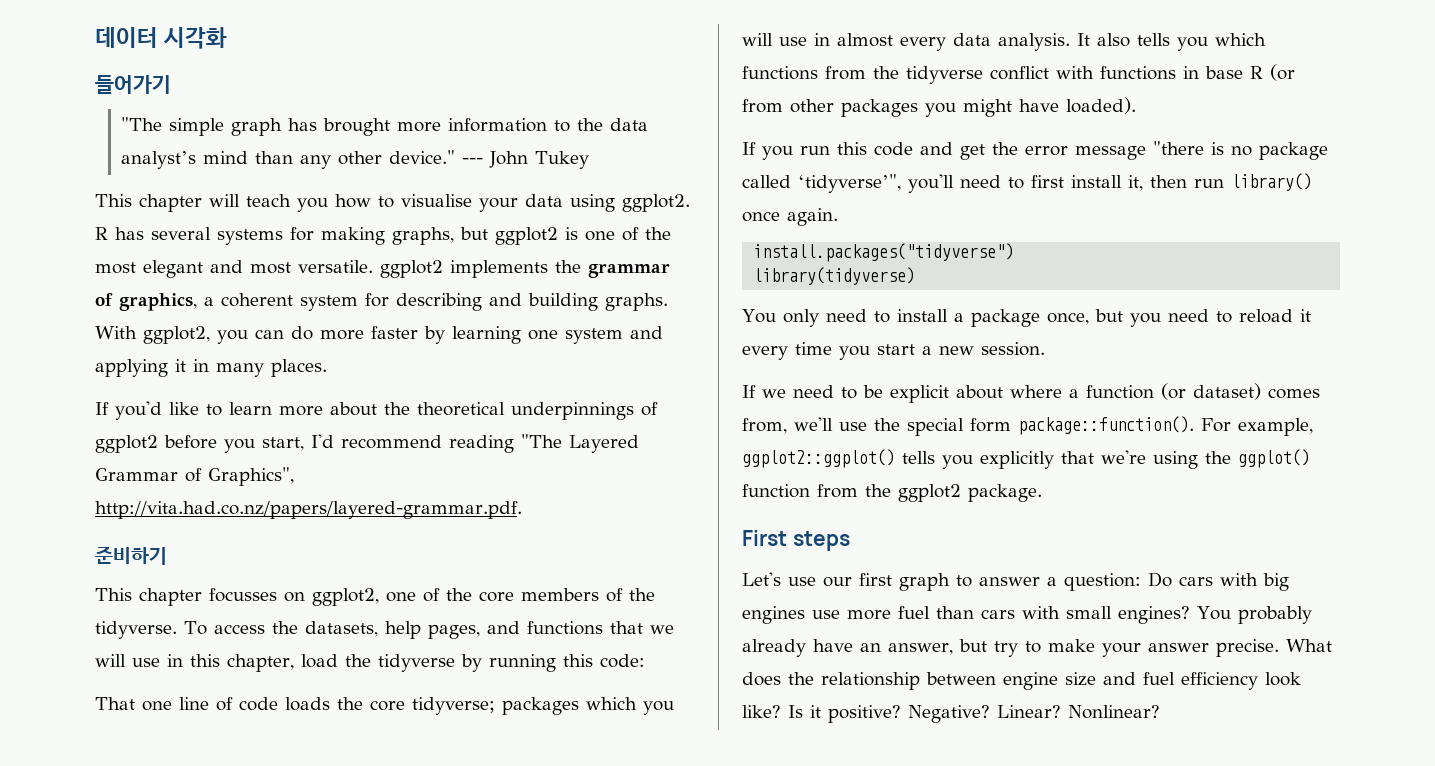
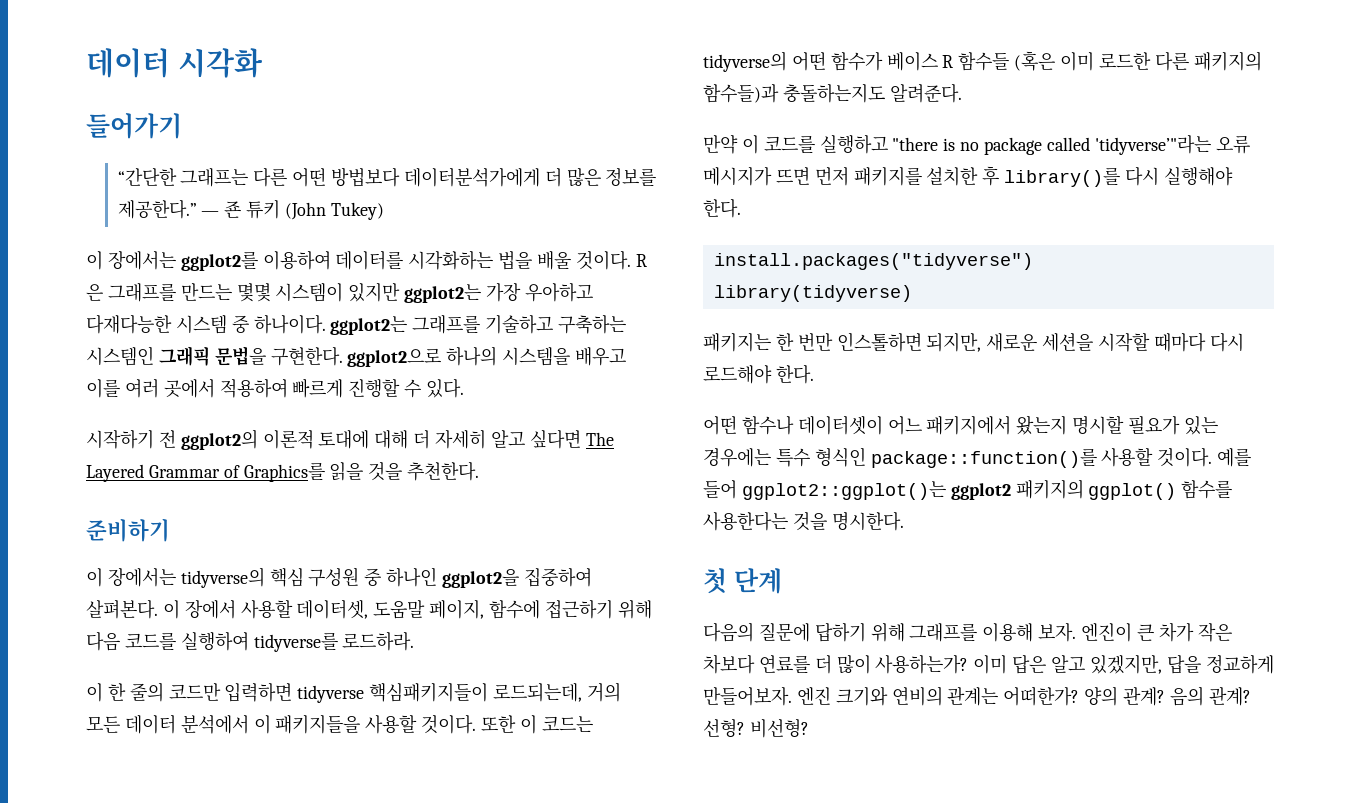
[121,117,649,136] [121,150,590,169] [95,194,690,212] [95,227,671,245] [95,260,670,278] [95,293,668,311] [95,326,663,344] [95,359,327,377] [95,401,658,420] [95,434,639,453] [95,467,294,486] [95,501,522,519] [95,546,167,565] [95,588,655,606] [95,621,674,639] [95,654,645,672] [95,697,674,715] [742,33,1266,51] [742,64,1295,84] [742,97,1136,117] [742,142,1146,160] "The simple graph has brought more information to the data analyst’s mind than any other device." --- John Tukey // This chapter will teach you how to visualise your data using ggplot2. R has several systems for making graphs, but ggplot2 is one of the most elegant and most versatile. ggplot2 implements the grammar of graphics, a coherent system for describing and building graphs. With ggplot2, you can do more faster by learning one system and applying it in many places. // If you'd like to learn more about the theoretical underpinnings of ggplot2 before you start, I'd recommend reading "The Layered Grammar of Graphics", http://vita.had.co.nz/papers/layered-grammar.pdf. // 준비하기 // This chapter focusses on ggplot2, one of the core members of the tidyverse. To access the datasets, help pages, and functions that we will use in this chapter, load the tidyverse by running this code: // That one line of code loads the core tidyverse; packages which you will use in almost every data analysis. It also tells you which functions from the tidyverse conflict with functions in base R (or from other packages you might have loaded). // If you run this code and get the error message -> [117,167,657,187] [117,199,384,220] [86,250,647,271] [86,282,593,303] [86,314,627,335] [86,346,627,367] [86,378,465,398] [86,429,614,450] [86,461,480,482] [86,518,170,542] [86,567,592,588] [86,599,652,619] [86,631,415,652] [86,682,621,703] [86,714,593,734] [703,51,1262,72] [703,83,962,103] [703,134,888,154] “간단한 그래프는 다른 어떤 방법보다 데이터분석가에게 더 많은 정보를 제공한다.” — 죤 튜키 (John Tukey) // 이 장에서는 ggplot2를 이용하여 데이터를 시각화하는 법을 배울 것이다. R 은 그래프를 만드는 몇몇 시스템이 있지만 ggplot2는 가장 우아하고 다재다능한 시스템 중 하나이다. ggplot2는 그래프를 기술하고 구축하는 시스템인 그래픽 문법을 구현한다. ggplot2으로 하나의 시스템을 배우고 이를 여러 곳에서 적용하여 빠르게 진행할 수 있다. // 시작하기 전 ggplot2의 이론적 토대에 대해 더 자세히 알고 싶다면 The Layered Grammar of Graphics를 읽을 것을 추천한다. // 준비하기 // 이 장에서는 tidyverse의 핵심 구성원 중 하나인 ggplot2을 집중하여 살펴본다. 이 장에서 사용할 데이터셋, 도움말 페이지, 함수에 접근하기 위해 다음 코드를 실행하여 tidyverse를 로드하라. // 이 한 줄의 코드만 입력하면 tidyverse 핵심패키지들이 로드되는데, 거의 모든 데이터 분석에서 이 패키지들을 사용할 것이다. 또한 이 코드는 tidyverse의 어떤 함수가 베이스 R 함수들 (혹은 이미 로드한 다른 패키지의 함수들)과 충돌하는지도 알려준다. // 만약 이 코드를 실행하고
[798,173,1312,193] [742,208,838,226] [753,243,1015,262] [753,267,916,285] [742,309,1311,327] [742,342,1045,360] [742,383,1320,403] [742,416,1313,436] [742,449,1310,469] [742,484,1042,502] [742,530,850,551] [742,572,1289,591] [742,606,1312,624] [742,639,1332,657] [742,672,1301,690] [742,705,1160,723] ‘tidyverse’", you'll need to first install it, then run library() once again. // install.packages("tidyverse") // library(tidyverse) // You only need to install a package once, but you need to reload it every time you start a new session. // If we need to be explicit about where a function (or dataset) comes from, we'll use the special form package::function(). For example, ggplot2::ggplot() tells you explicitly that we're using the ggplot() function from the ggplot2 package. // First steps // Let's use our first graph to answer a question: Do cars with big engines use more fuel than cars with small engines? You probably already have an answer, but try to make your answer precise. What does the relationship between engine size and fuel efficiency look like? Is it positive? Negative? Linear? Nonlinear? -> [1094,135,1250,155] [703,166,1233,187] [703,198,741,218] [713,253,1033,270] [713,285,912,302] [703,332,1244,352] [703,364,814,384] [703,415,1218,435] [703,447,1252,468] [703,479,1233,500] [703,511,904,531] [703,568,782,594] [703,622,1232,642] [703,654,1274,674] [703,686,1251,706] [703,719,809,738] 'tidyverse’"라는 오류 메시지가 뜨면 먼저 패키지를 설치한 후 library()를 다시 실행해야 한다. // install.packages("tidyverse") // library(tidyverse) // 패키지는 한 번만 인스톨하면 되지만, 새로운 세션을 시작할 때마다 다시 로드해야 한다. // 어떤 함수나 데이터셋이 어느 패키지에서 왔는지 명시할 필요가 있는 경우에는 특수 형식인 package::function()를 사용할 것이다. 예를 들어 ggplot2::ggplot()는 ggplot2 패키지의 ggplot() 함수를 사용한다는 것을 명시한다. // 첫 단계 // 다음의 질문에 답하기 위해 그래프를 이용해 보자. 엔진이 큰 차가 작은 차보다 연료를 더 많이 사용하는가? 이미 답은 알고 있겠지만, 답을 정교하게 만들어보자. 엔진 크기와 연비의 관계는 어떠한가? 양의 관계? 음의 관계? 선형? 비선형?

